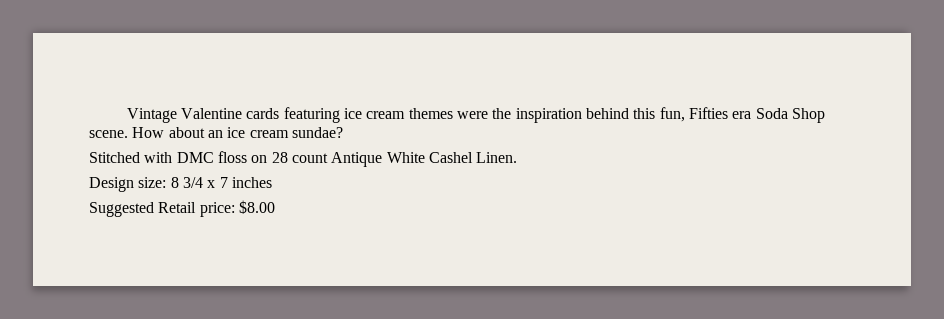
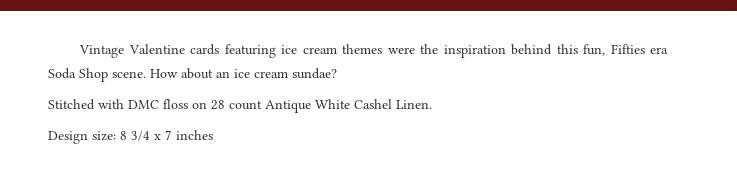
[89,200,275,217] // Suggested Retail price: $8.00 -> (213, 135) none

